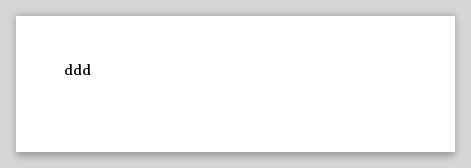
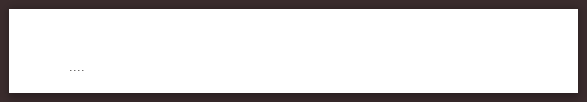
[64,64,91,75] ddd -> [69,70,85,71] ....

